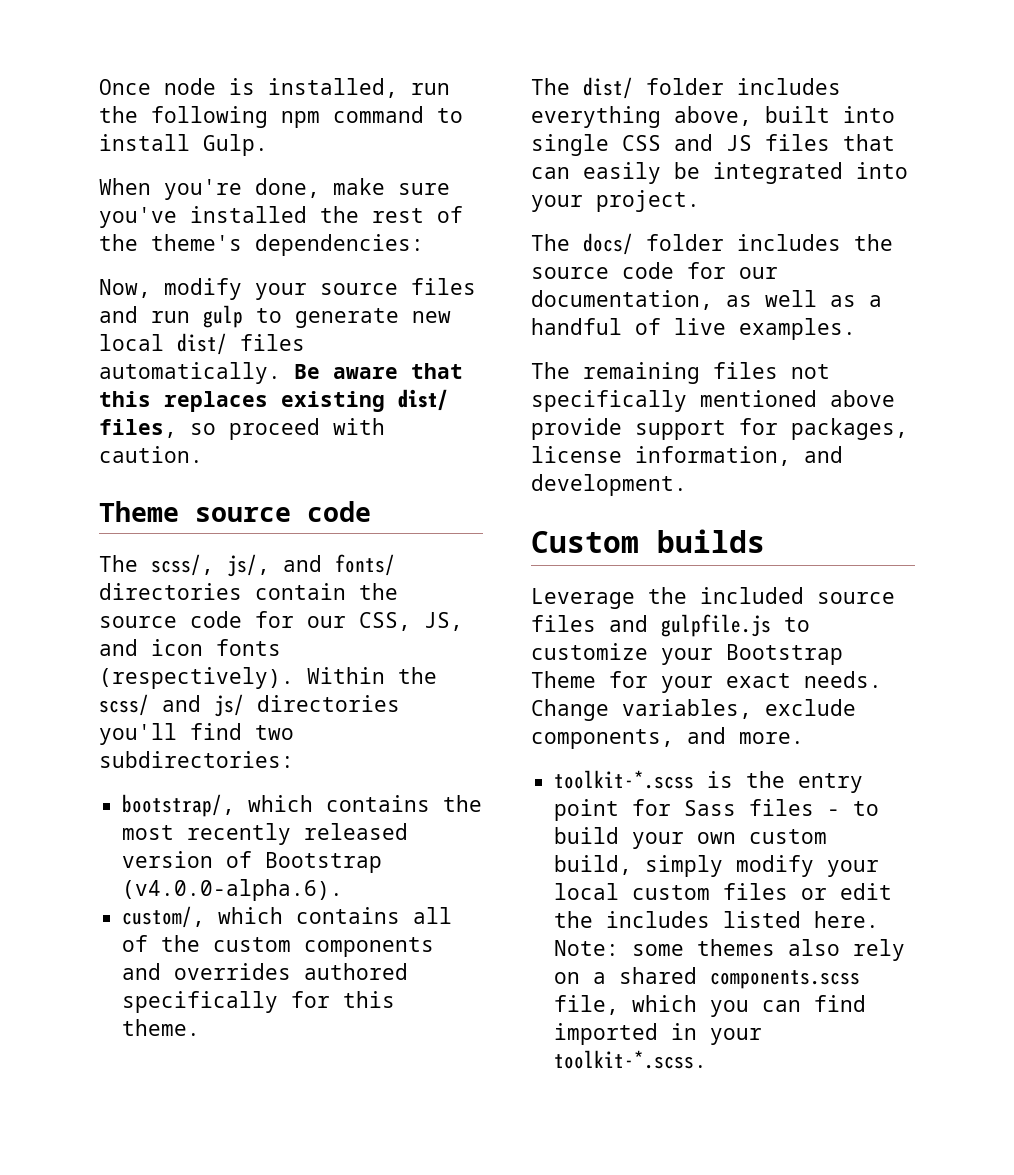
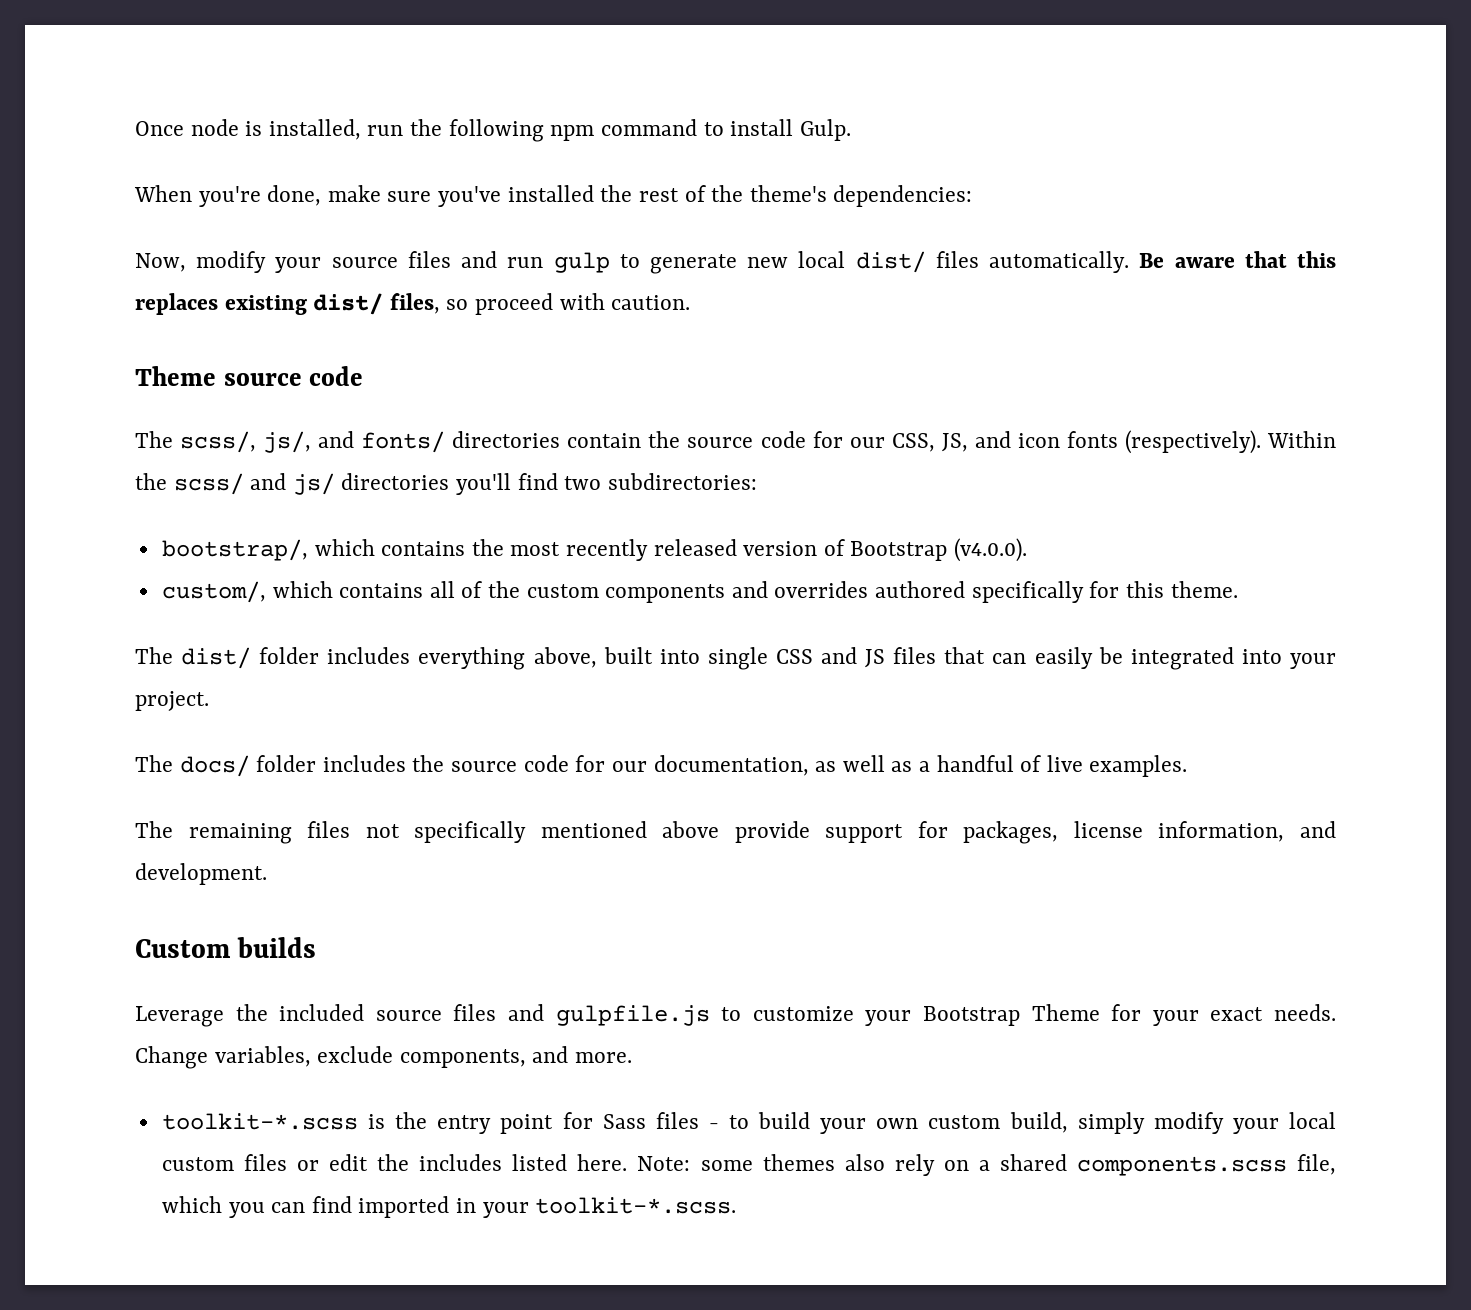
[122,879,344,901] (v4.0.0-alpha.6). -> [954,538,1028,562] (v4.0.0).

